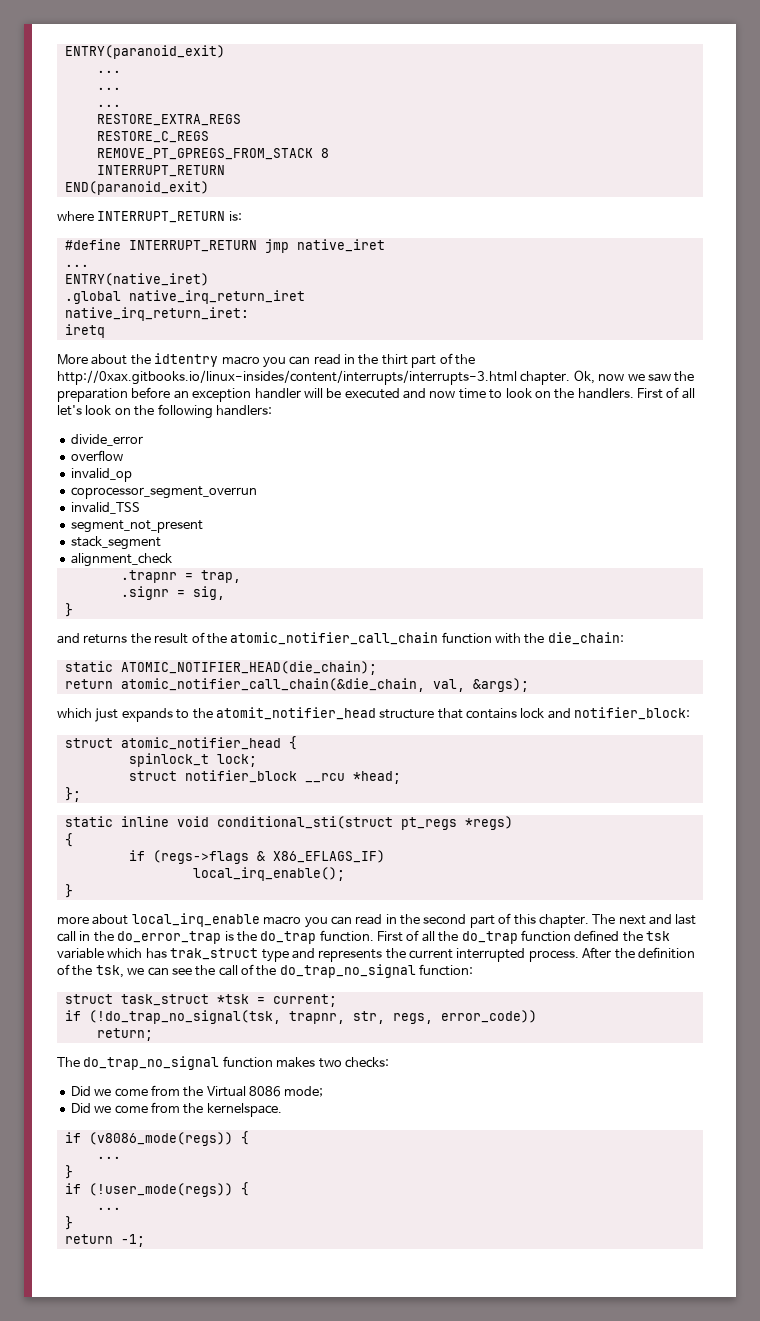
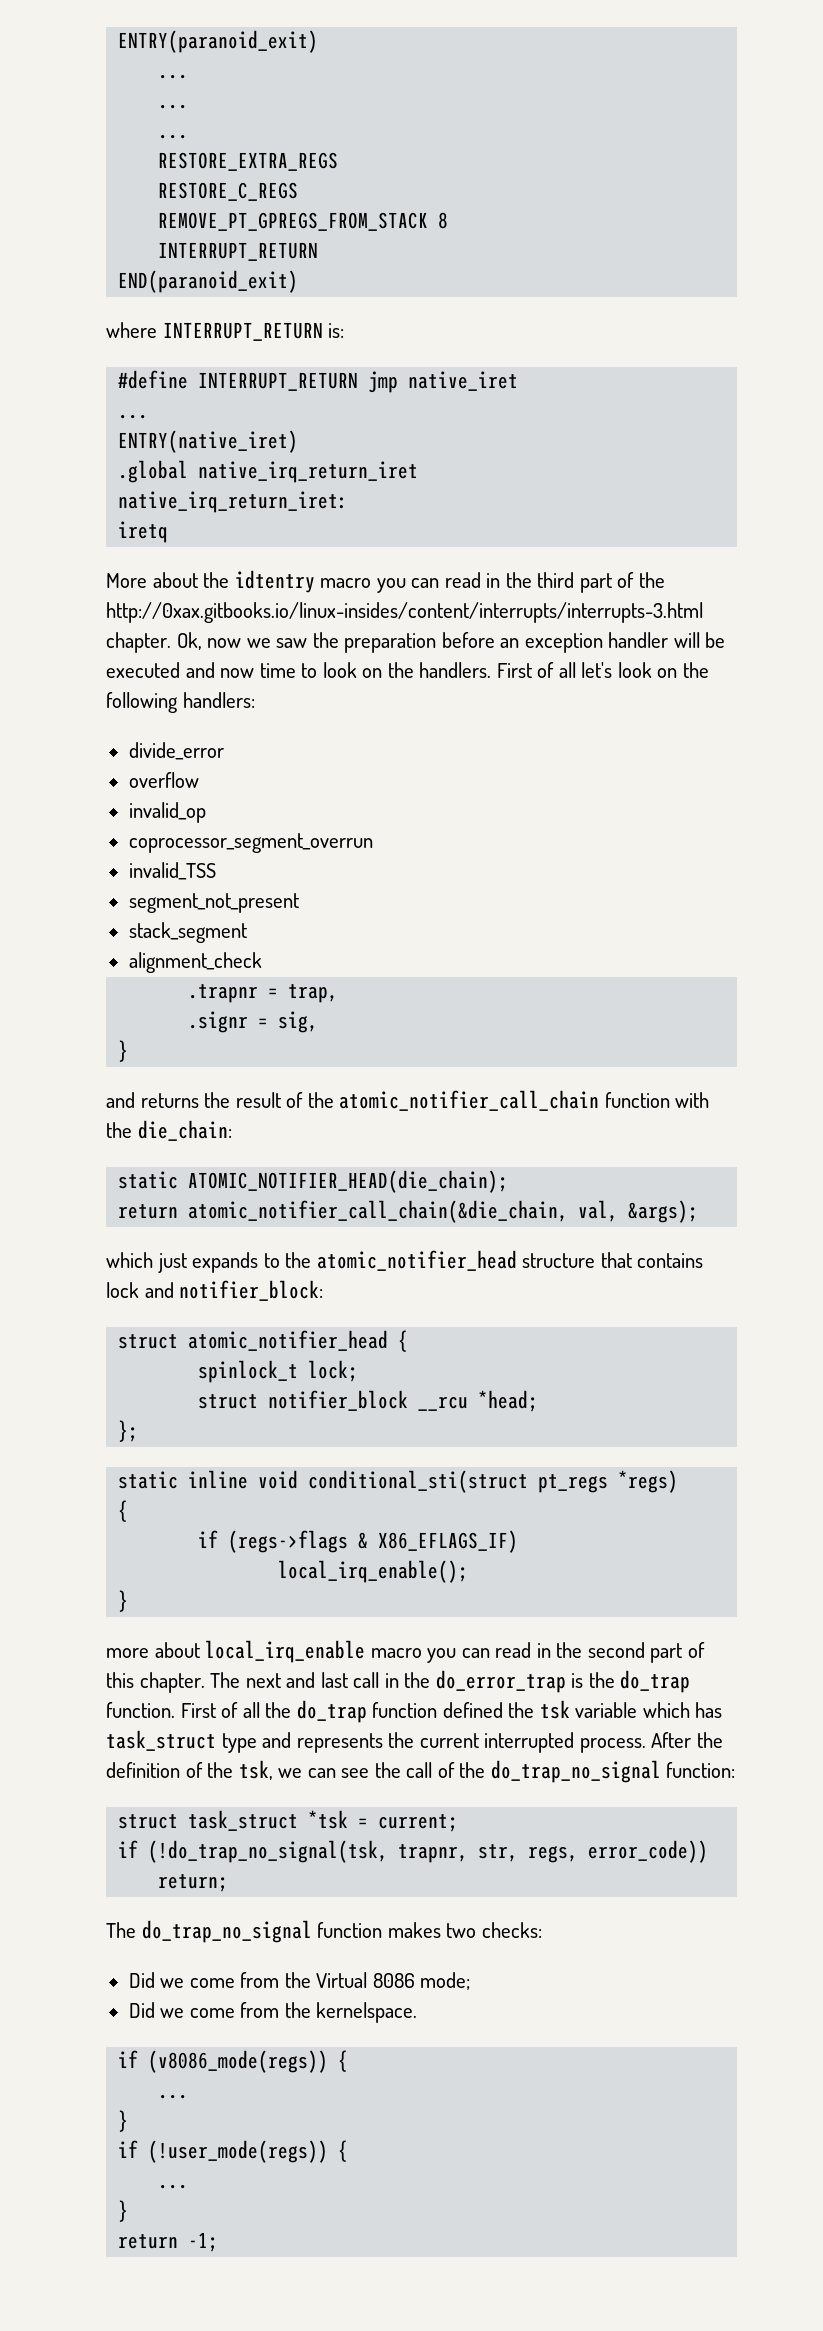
[381,354,408,365] thirt -> [537,572,575,588] third
[215,707,376,720] atomit_notifier_head -> [316,1250,517,1271] atomic_notifier_head
[170,948,259,960] trak_struct -> [106,1730,216,1751] task_struct

